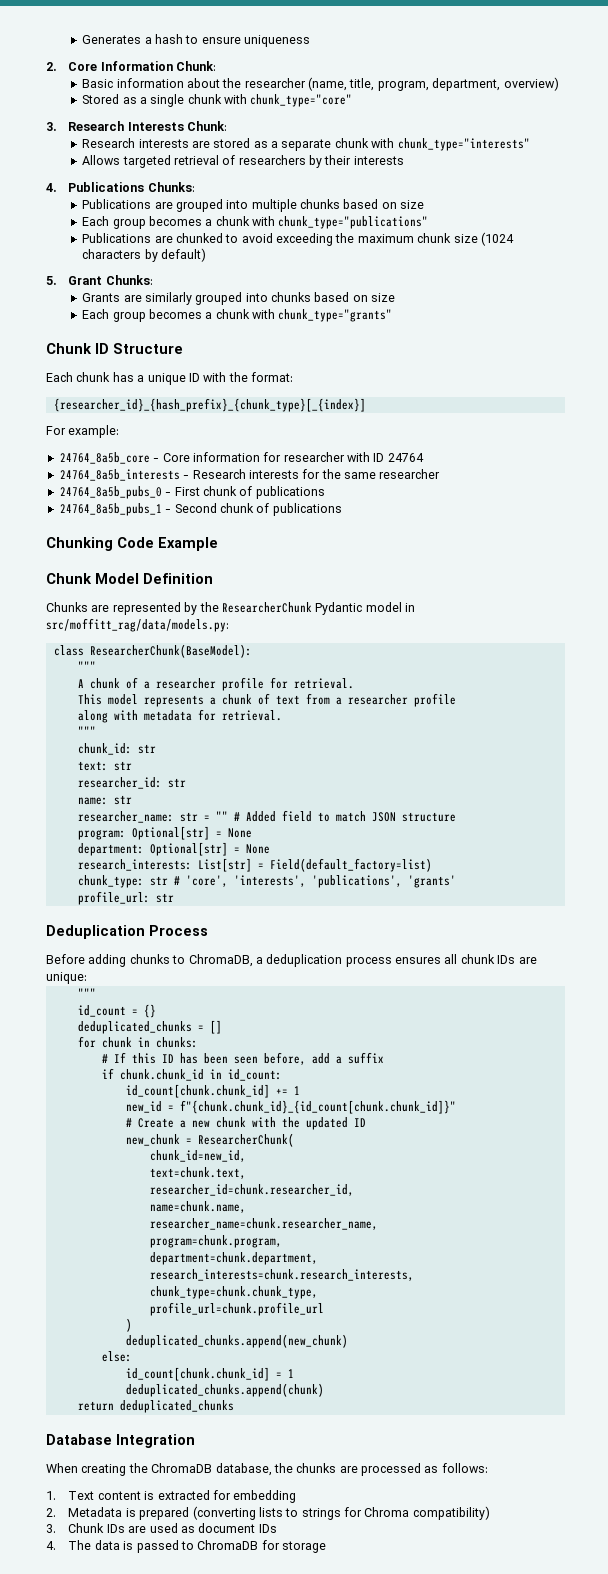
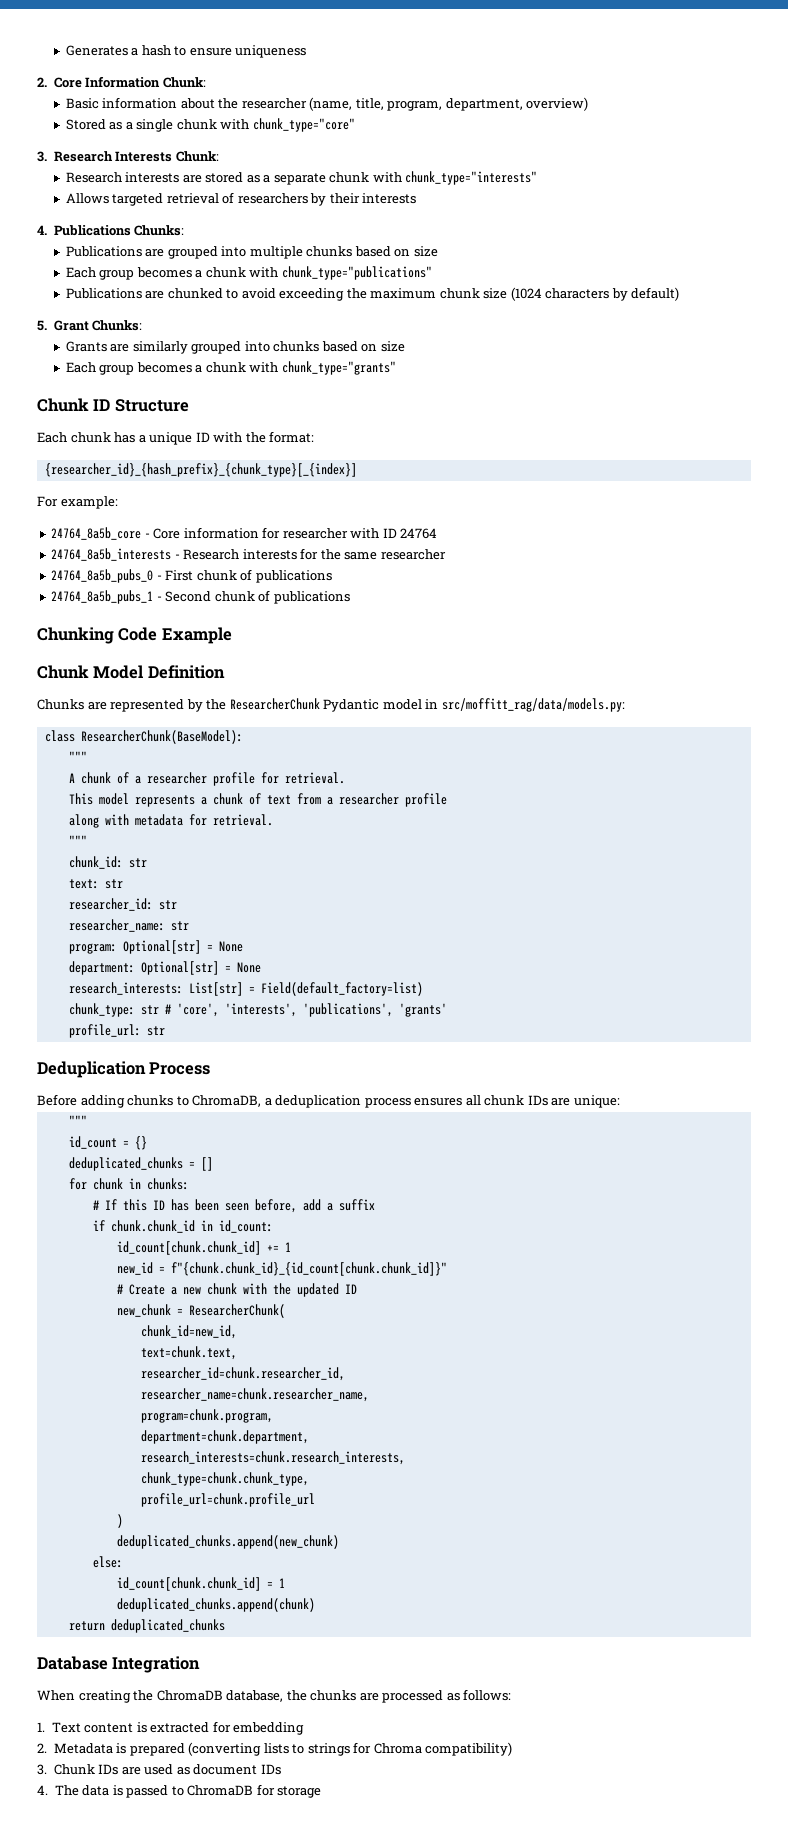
[77,795,132,805] // name: str -> (177, 905) none
[203,810,456,822] = "" # Added field to match JSON structure -> (189, 926) none
[149,1201,246,1213] // name=chunk.name, -> (345, 1374) none

